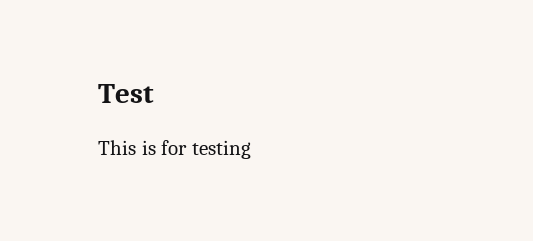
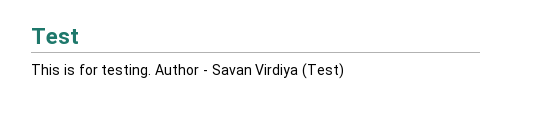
[191,140,251,159] testing -> [101,63,345,79] testing. Author - Savan Virdiya (Test)

